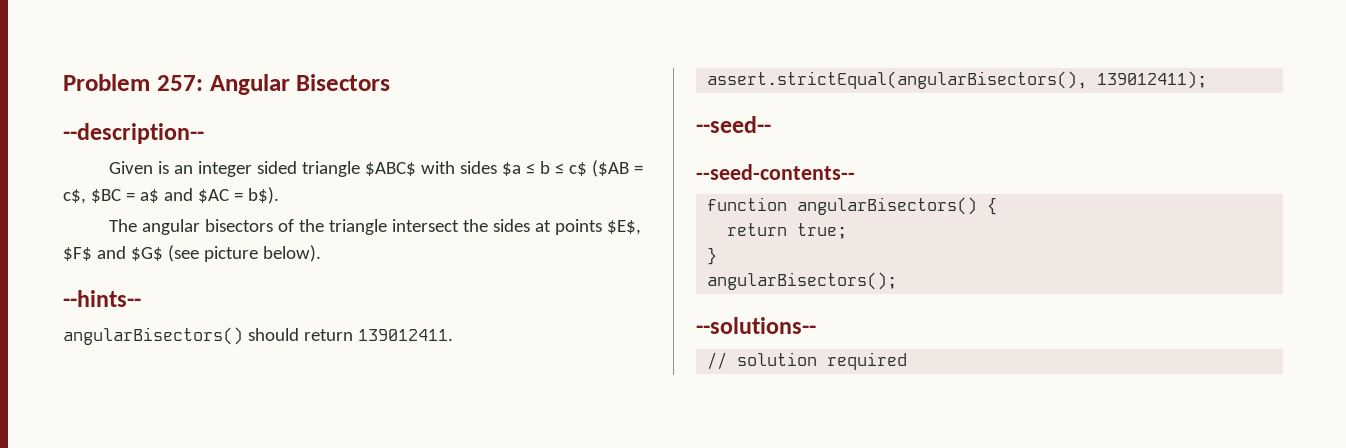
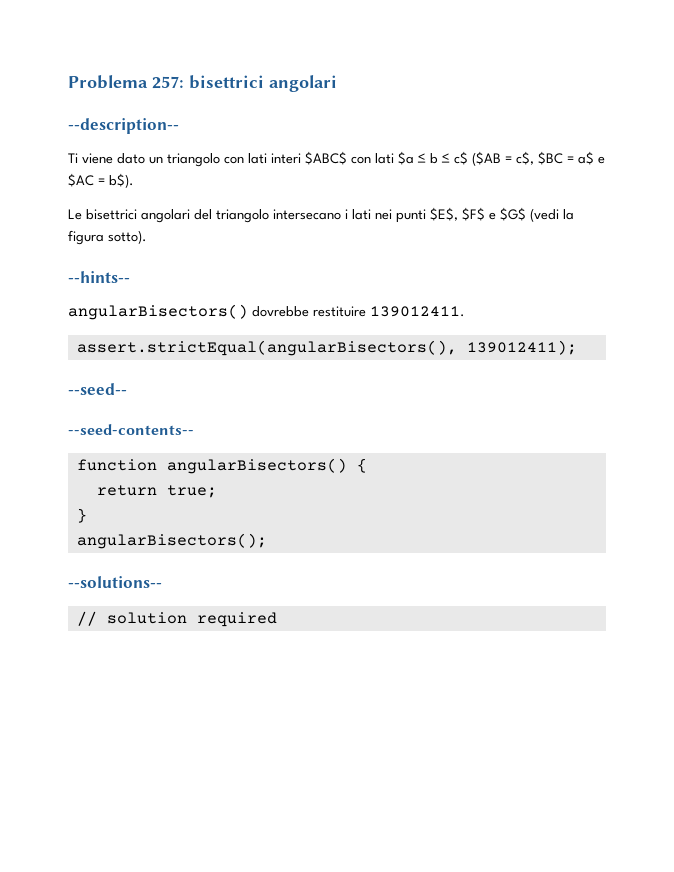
[63,74,391,95] [63,123,204,144] [108,161,497,177] Problem 257: Angular Bisectors // --description-- // Given is an integer sided triangle $ABC$ with sides -> [68,75,337,92] [68,118,179,134] [68,151,394,167] Problema 257: bisettrici angolari // --description-- // Ti viene dato un triangolo con lati interi $ABC$ con lati
[163,188,193,201] and -> [598,156,605,164] e
[108,219,641,235] [63,245,321,262] The angular bisectors of the triangle intersect the sides at points $E$, $F$ and $G$ (see picture below). -> [68,207,574,223] [68,230,147,245] Le bisettrici angolari del triangolo intersecano i lati nei punti $E$, $F$ e $G$ (vedi la figura sotto).
[247,328,353,341] should return -> [252,306,366,317] dovrebbe restituire

